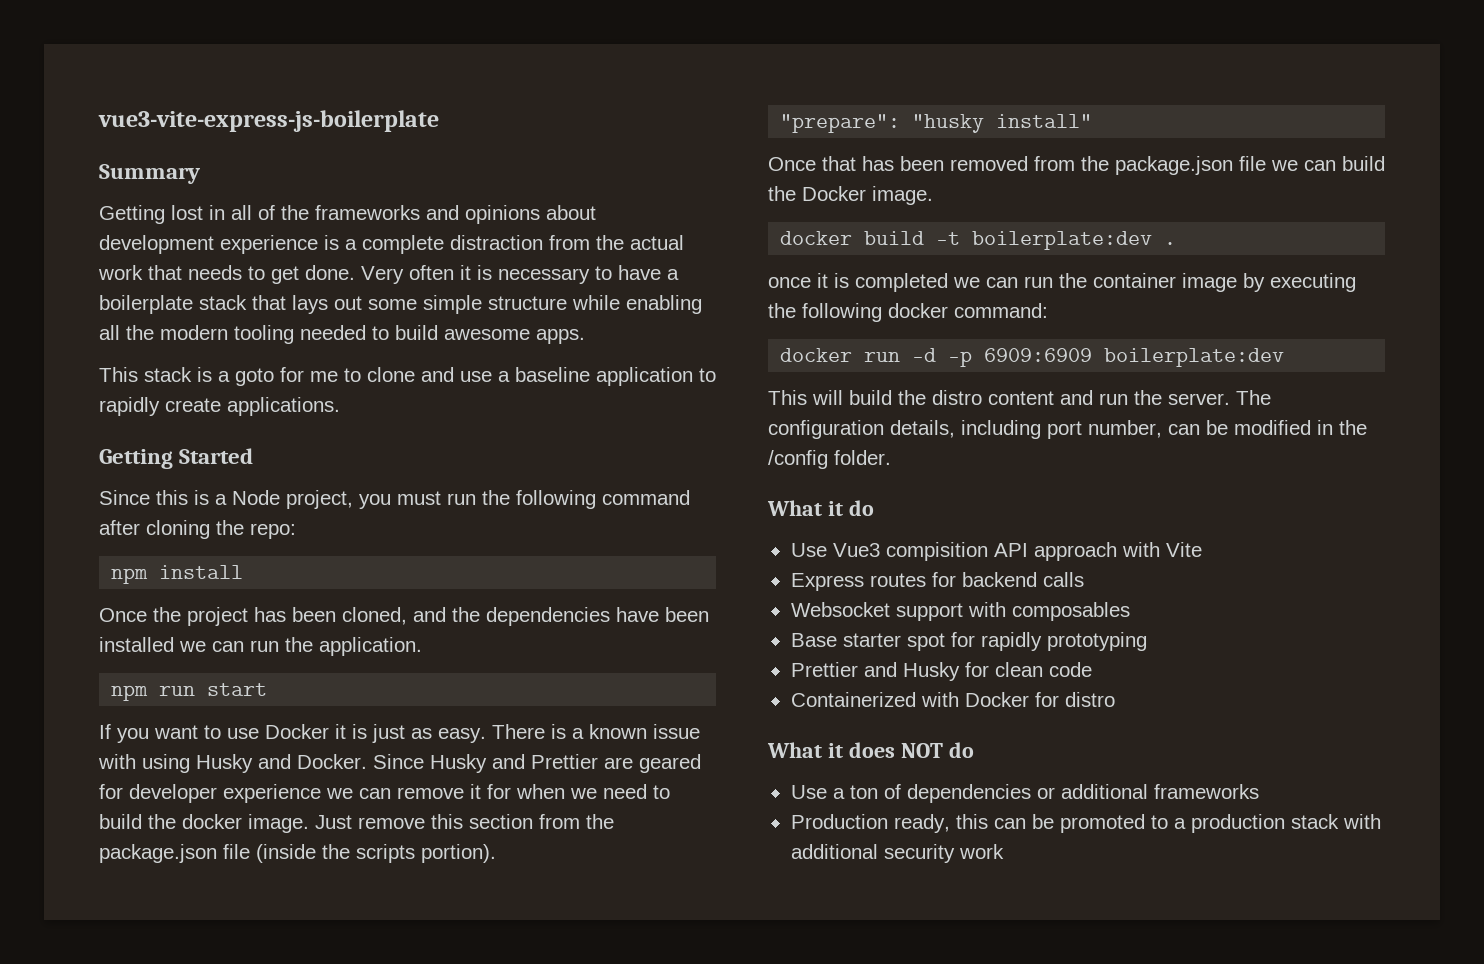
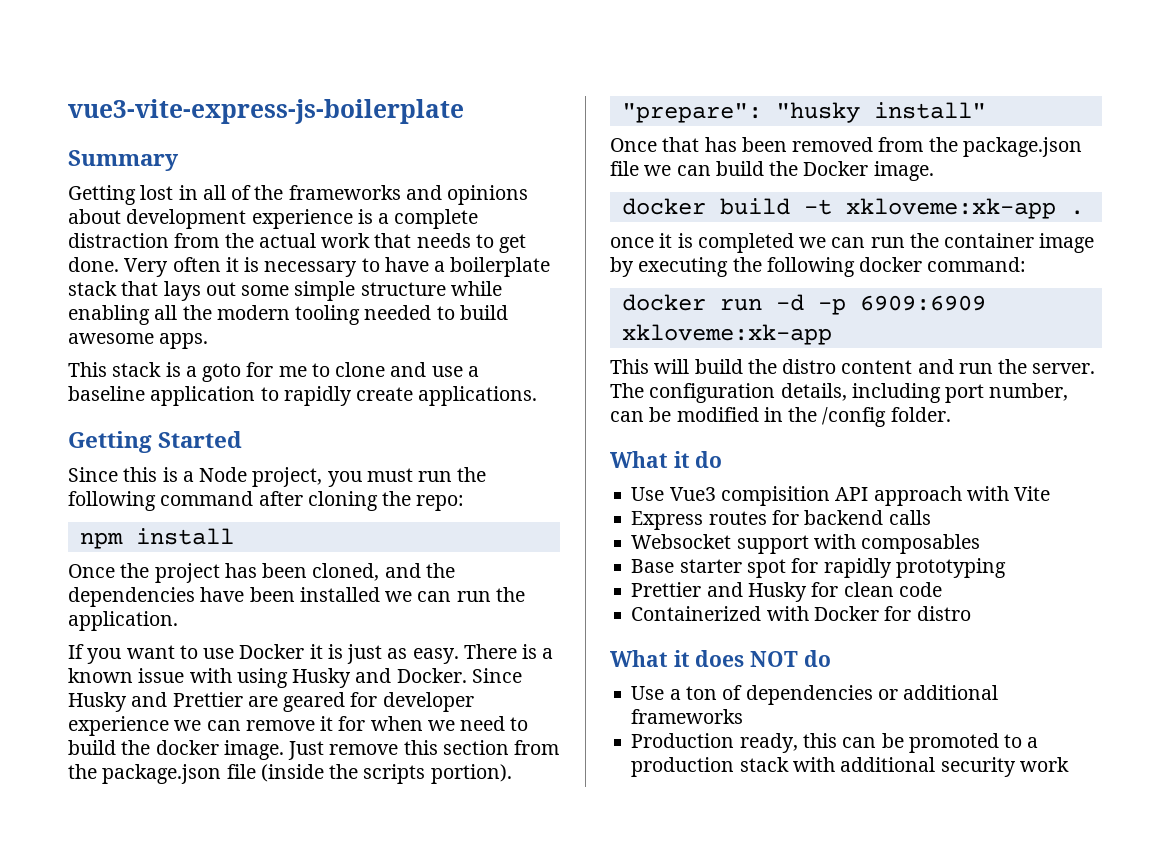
[111,683,268,701] // npm run start -> (178, 621) none
[972,231,1153,250] boilerplate:dev -> [845,198,1056,219] xkloveme:xk-app
[1104,348,1285,367] boilerplate:dev -> [621,324,832,345] xkloveme:xk-app

